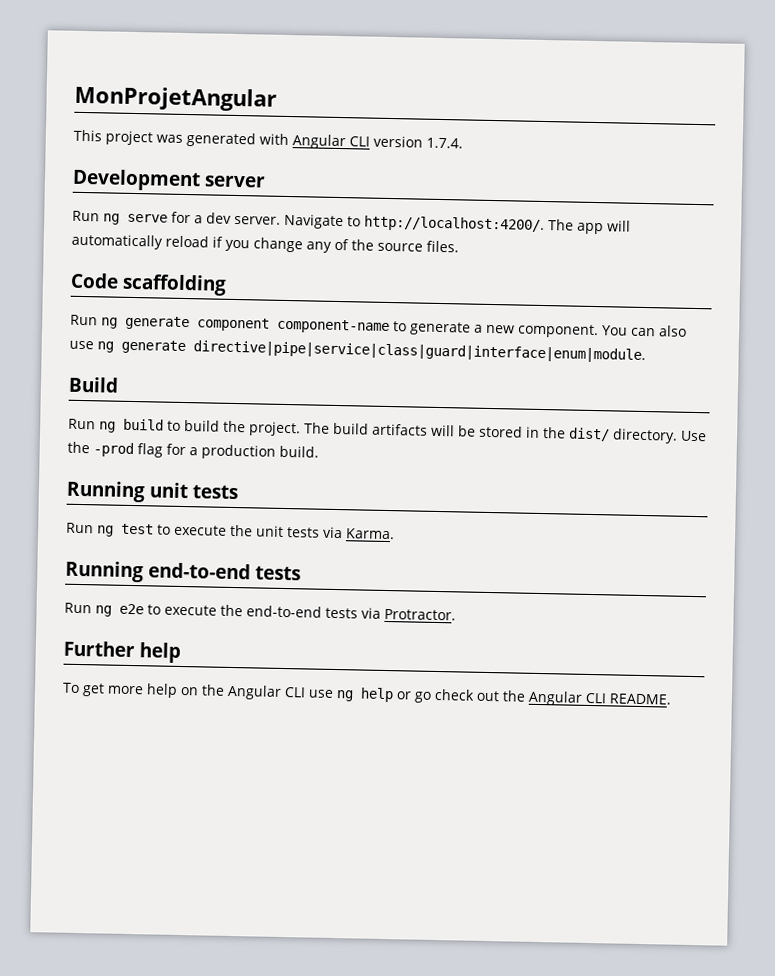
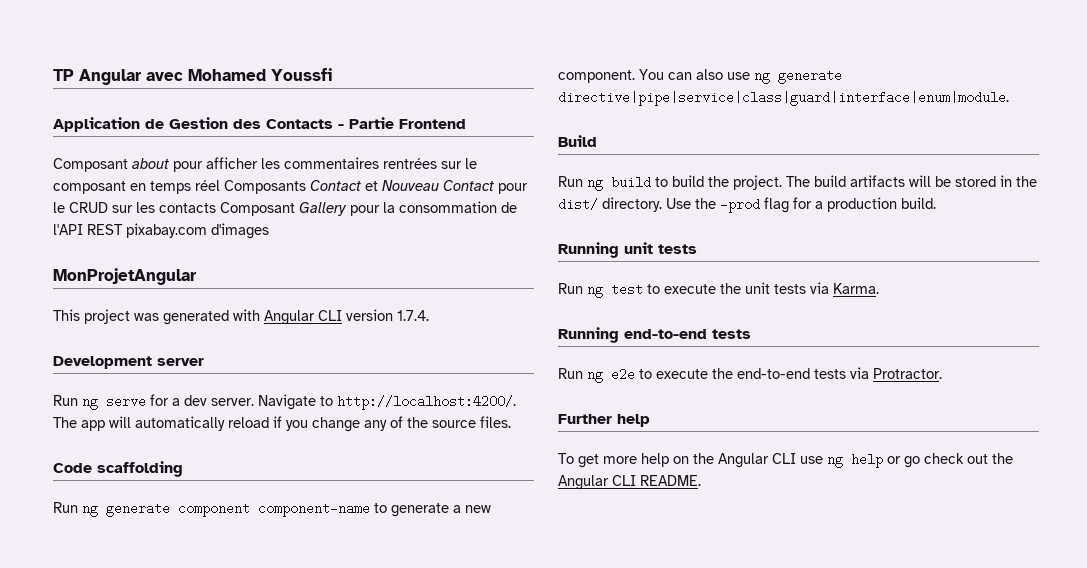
(74, 98) none -> [53,68,332,85] [53,117,466,132] [53,157,477,172] [53,180,528,194] [53,201,517,216] [53,223,269,239] TP Angular avec Mohamed Youssfi // Application de Gestion des Contacts - Partie Frontend // Composant about pour afficher les commentaires rentrées sur le composant en temps réel Composants Contact et Nouveau Contact pour le CRUD sur les contacts Composant Gallery pour la consommation de l'API REST pixabay.com d'images //

